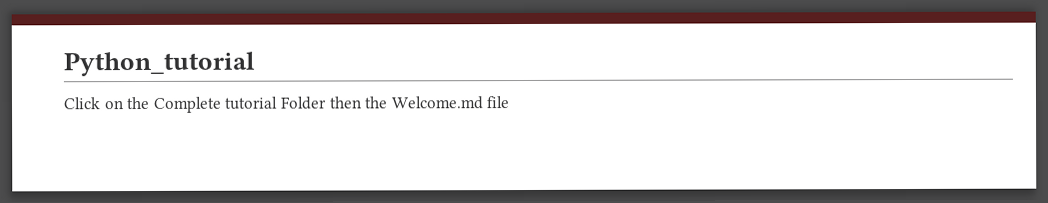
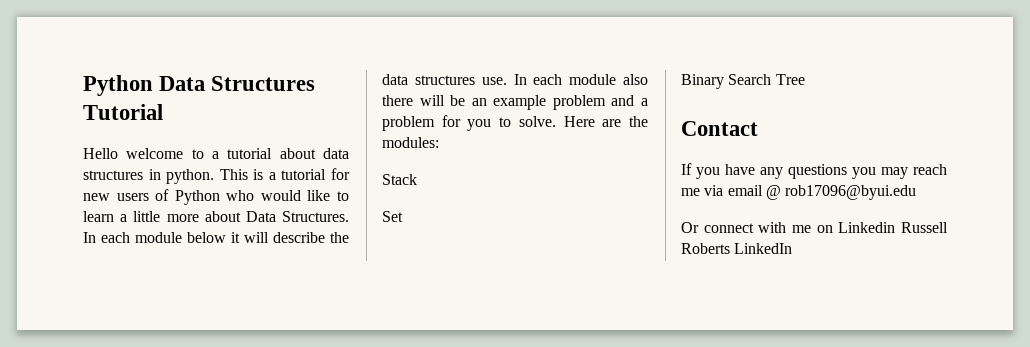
[63,51,255,77] [63,96,511,113] Python_tutorial // Click on the Complete tutorial Folder then the Welcome.md file -> [83,75,316,96] [83,104,163,120] [83,148,349,159] [83,168,351,184] [83,189,350,205] [83,211,349,222] [83,232,349,243] [382,74,648,85] [382,95,648,110] [382,115,648,131] [382,137,439,148] [382,174,417,185] [382,211,403,222] [681,74,805,89] [681,121,758,136] [681,163,947,179] [681,185,917,200] [681,222,948,233] [681,243,793,254] Python Data Structures Tutorial // Hello welcome to a tutorial about data structures in python. This is a tutorial for new users of Python who would like to learn a little more about Data Structures. In each module below it will describe the data structures use. In each module also there will be an example problem and a problem for you to solve. Here are the modules: // Stack // Set // Binary Search Tree // Contact // If you have any questions you may reach me via email @ rob17096@byui.edu // Or connect with me on Linkedin Russell Roberts LinkedIn

